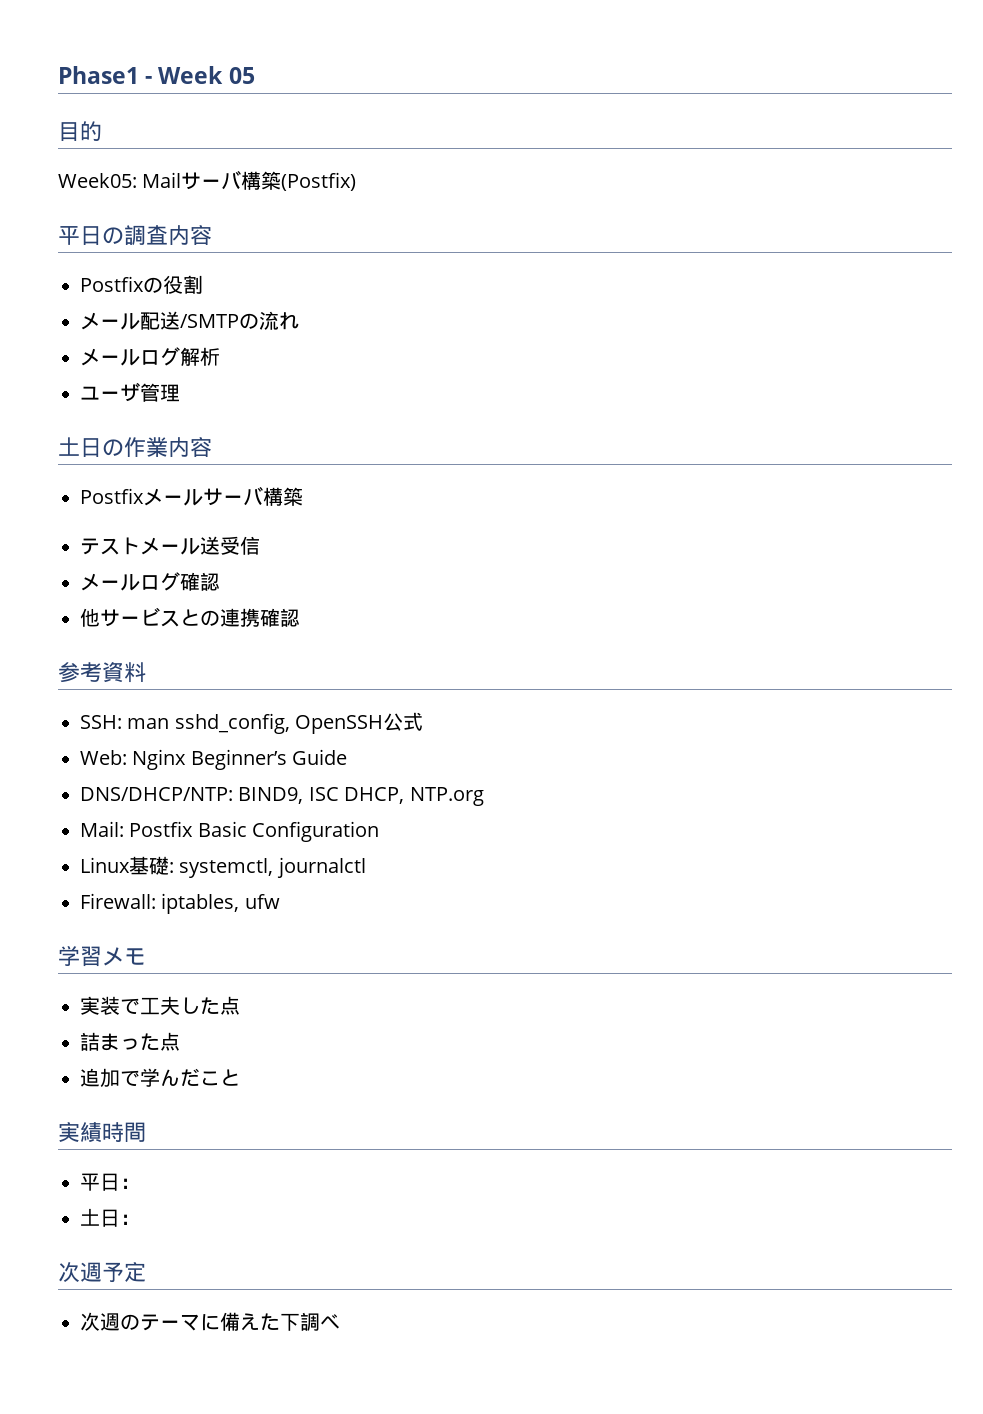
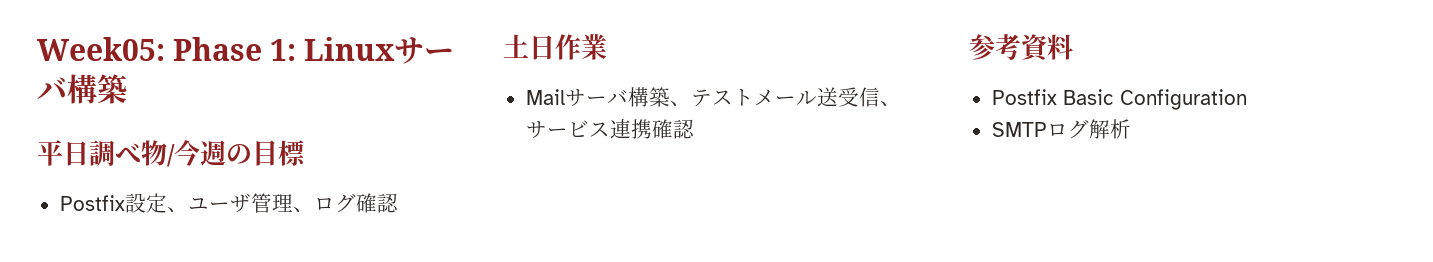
[58,66,255,84] [58,121,102,141] [58,170,357,191] [58,225,212,245] [80,275,203,294] [80,311,299,330] [80,347,220,366] [80,382,180,402] [58,437,212,457] [80,486,303,506] Phase1 - Week 05 // 目的 // Week05: Mailサーバ構築(Postfix) // 平日の調査内容 // Postfixの役割 // メール配送/SMTPの流れ // メールログ解析 // ユーザ管理 // 土日の作業内容 // Postfixメールサーバ構築 // -> [37,37,455,64] [37,74,127,104] [37,140,306,167] [59,193,399,213] [503,34,607,60] [525,87,691,107] Week05: Phase 1: Linuxサーバ構築 // 平日調べ物/今週の目標 // Postfix設定、ユーザ管理、ログ確認 // 土日作業 // Mailサーバ構築、
[80,572,220,591] [80,608,100,627] // メールログ確認 // 他 -> [879,101,901,107] 、
[180,609,220,626] との -> (610, 129) none
[80,712,424,734] [80,749,348,770] [80,787,484,806] [80,821,380,842] [80,856,366,878] [80,893,280,914] [58,946,146,967] [80,996,240,1015] [80,1032,180,1051] [80,1068,240,1088] [58,1122,146,1143] [80,1173,140,1191] [80,1208,140,1227] [58,1262,146,1283] [80,1312,340,1331] SSH: man sshd_config, OpenSSH公式 // Web: Nginx Beginner’s Guide // DNS/DHCP/NTP: BIND9, ISC DHCP, NTP.org // Mail: Postfix Basic Configuration // Linux基礎: systemctl, journalctl // Firewall: iptables, ufw // 学習メモ // 実装で工夫した点 // 詰まった点 // 追加で学んだこと // 実績時間 // 平日： // 土日： // 次週予定 // 次週のテーマに備えた下調べ -> [991,89,1247,110] [991,119,1131,139] Postfix Basic Configuration // SMTPログ解析

